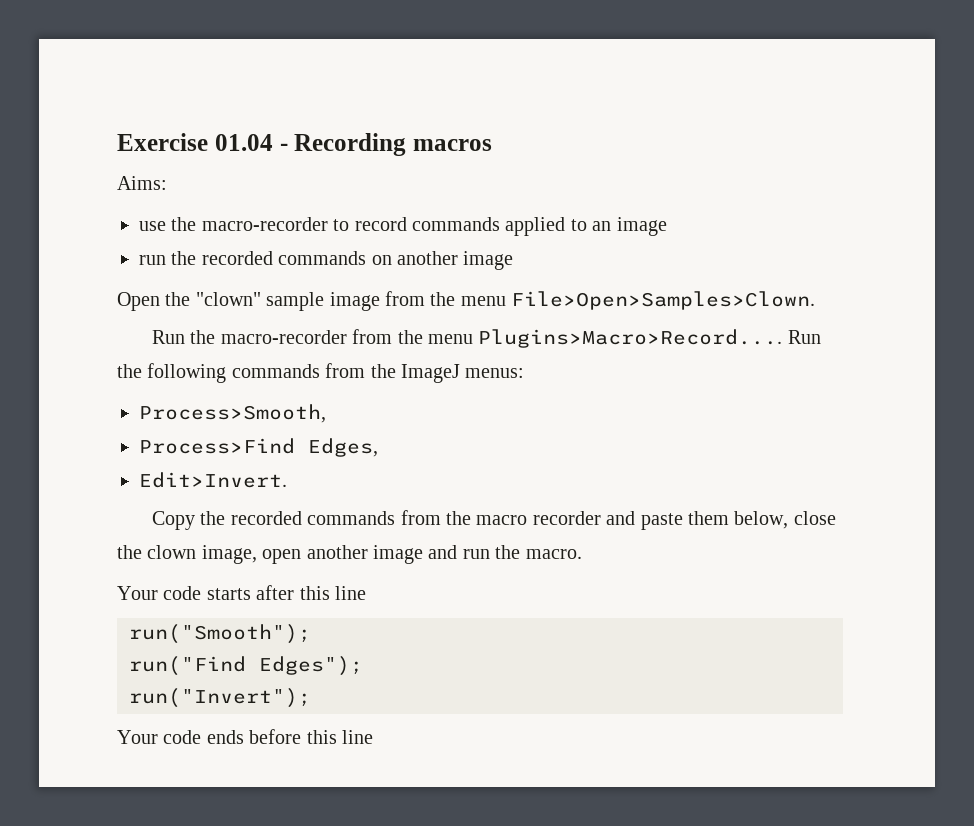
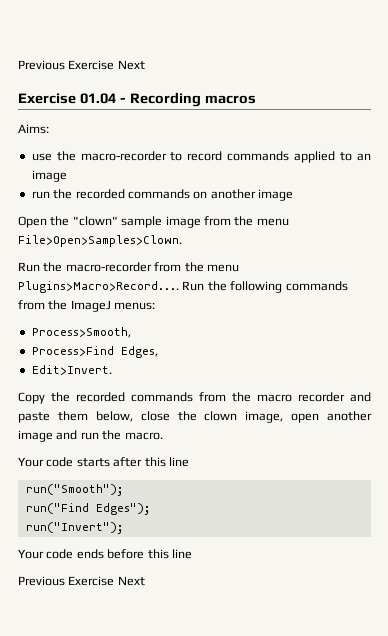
(117, 142) none -> [18,60,145,70] Previous Exercise Next //
(373, 737) none -> [18,576,145,586] // Previous Exercise Next

